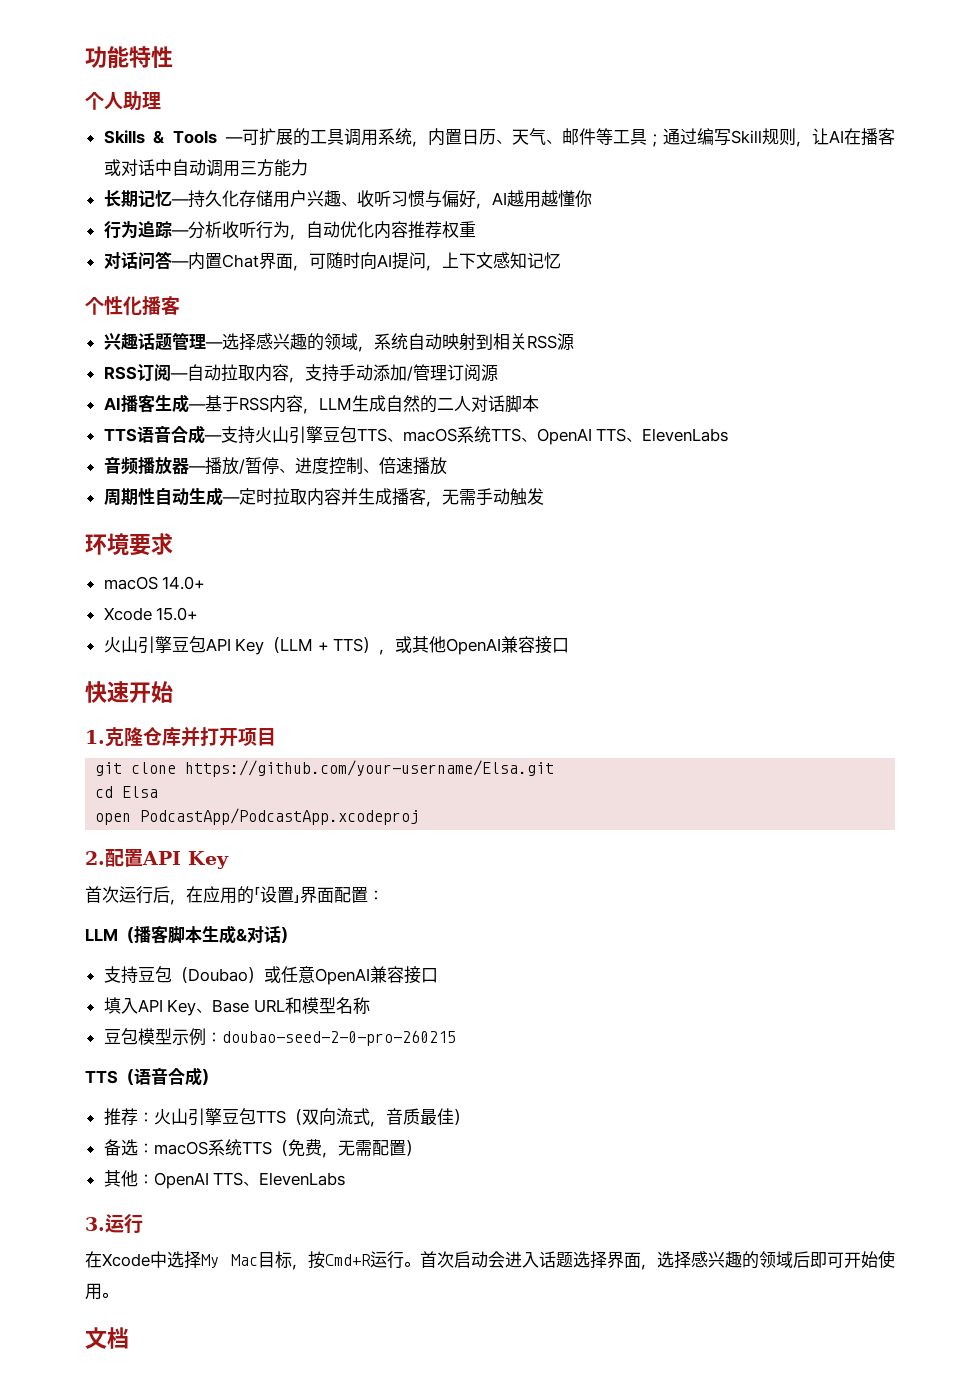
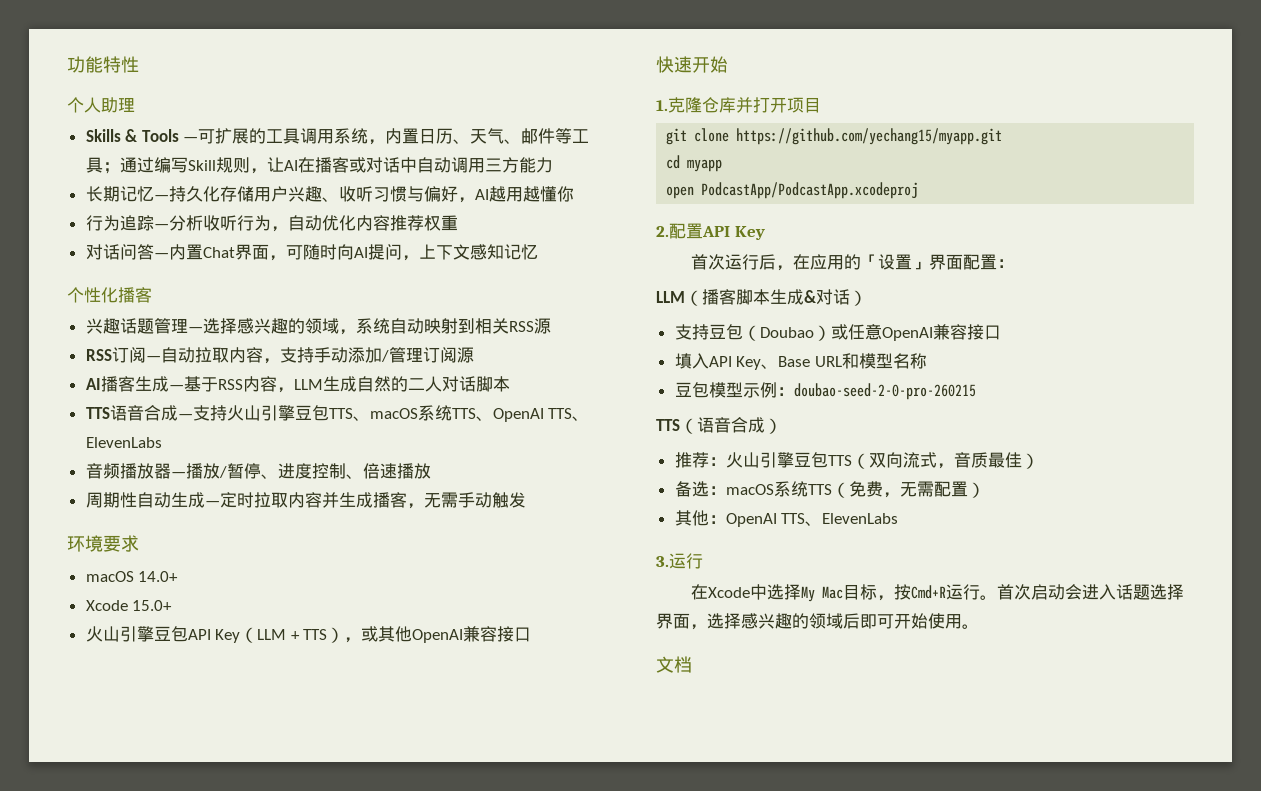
[185,760,555,777] https://github.com/your-username/Elsa.git -> [736,128,1003,145] https://github.com/yechang15/myapp.git
[122,786,159,798] Elsa -> [687,159,723,172] myapp

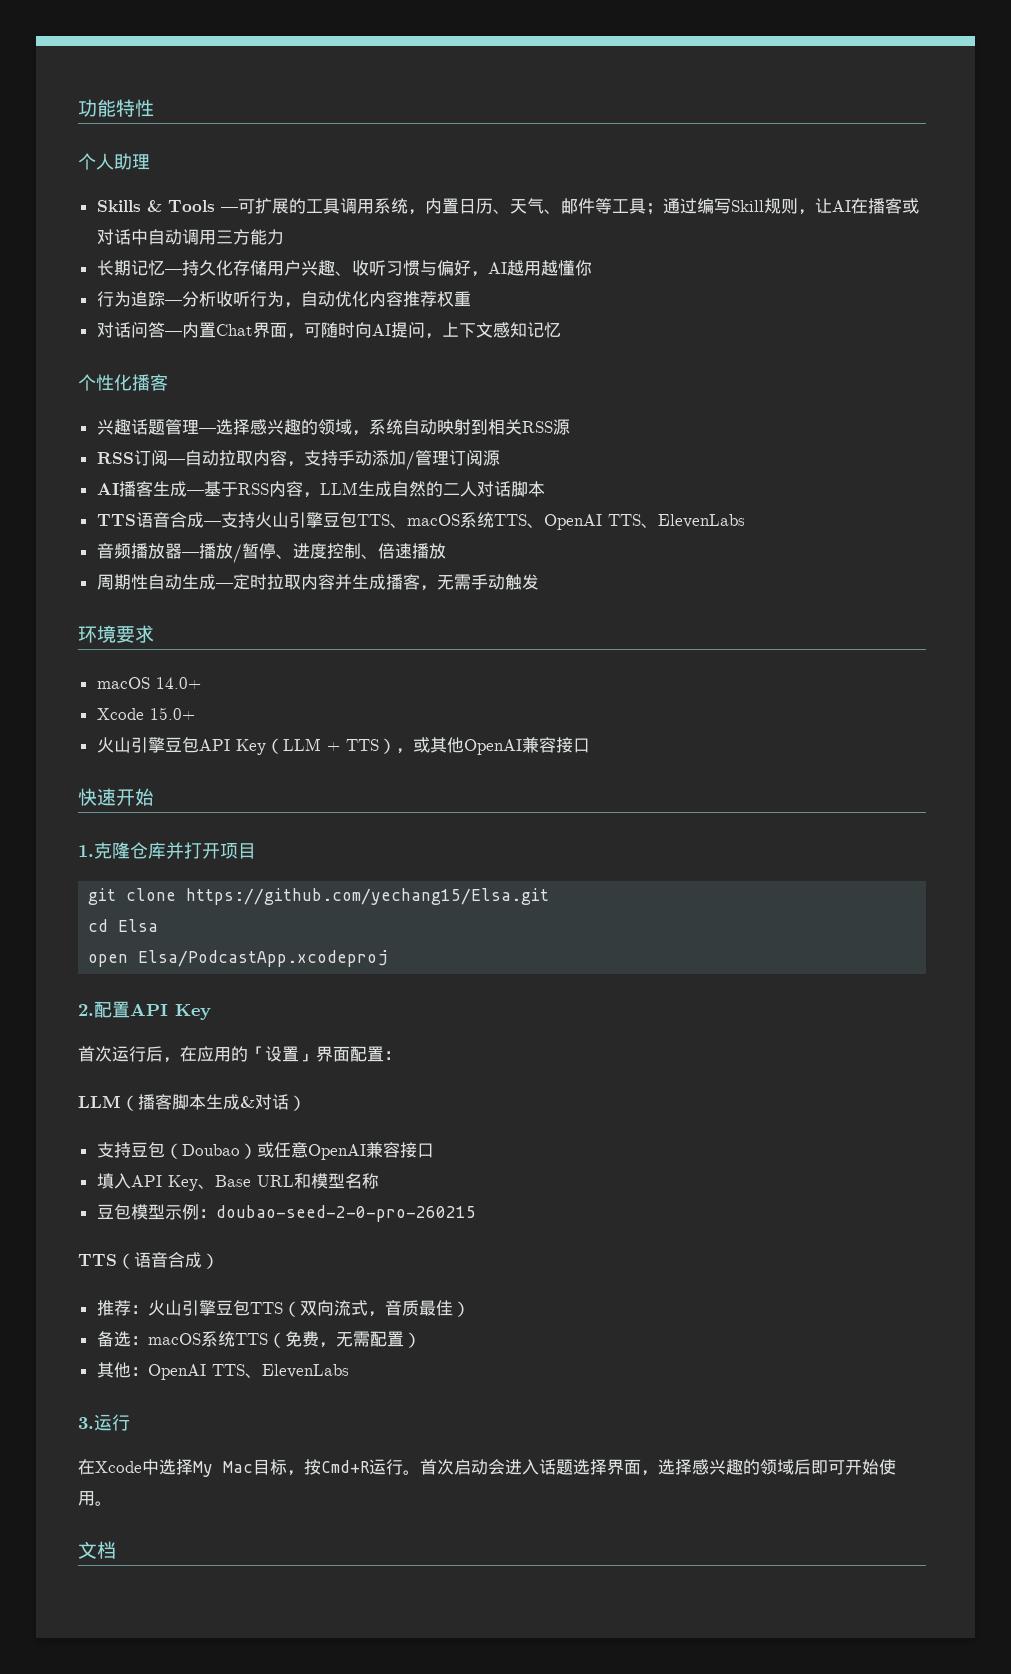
[736,128,1003,145] https://github.com/yechang15/myapp.git -> [186,888,550,905] https://github.com/yechang15/Elsa.git
[687,159,723,172] myapp -> [118,919,159,932] Elsa
[701,182,919,199] PodcastApp/PodcastApp.xcodeproj -> [138,950,389,967] Elsa/PodcastApp.xcodeproj

